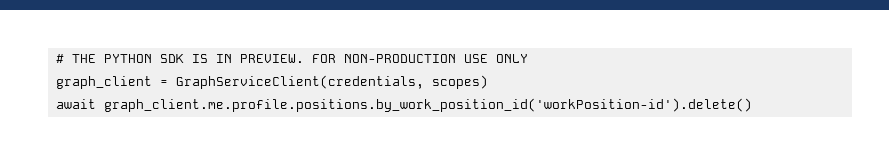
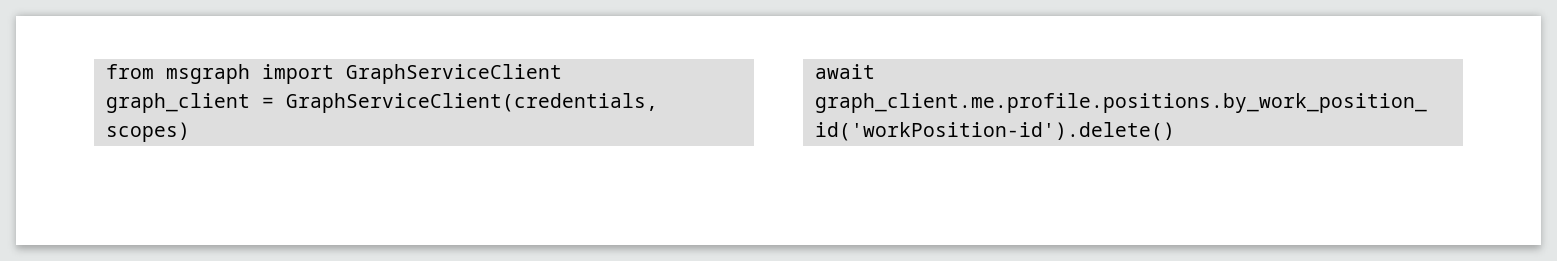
[56,54,529,63] # THE PYTHON SDK IS IN PREVIEW. FOR NON-PRODUCTION USE ONLY -> [106,64,562,84] from msgraph import GraphServiceClient

